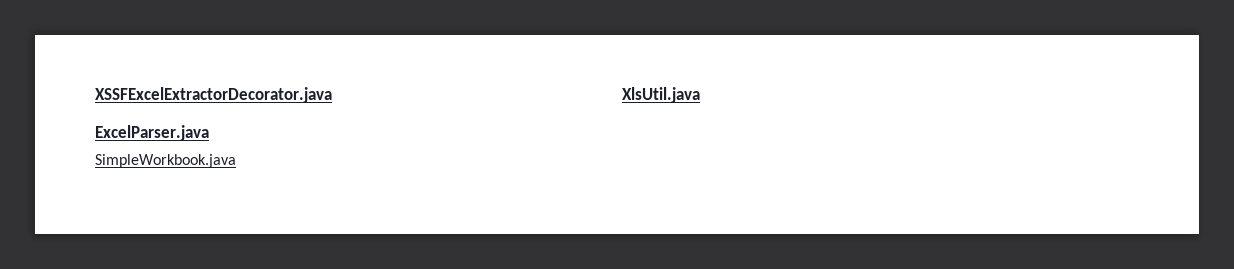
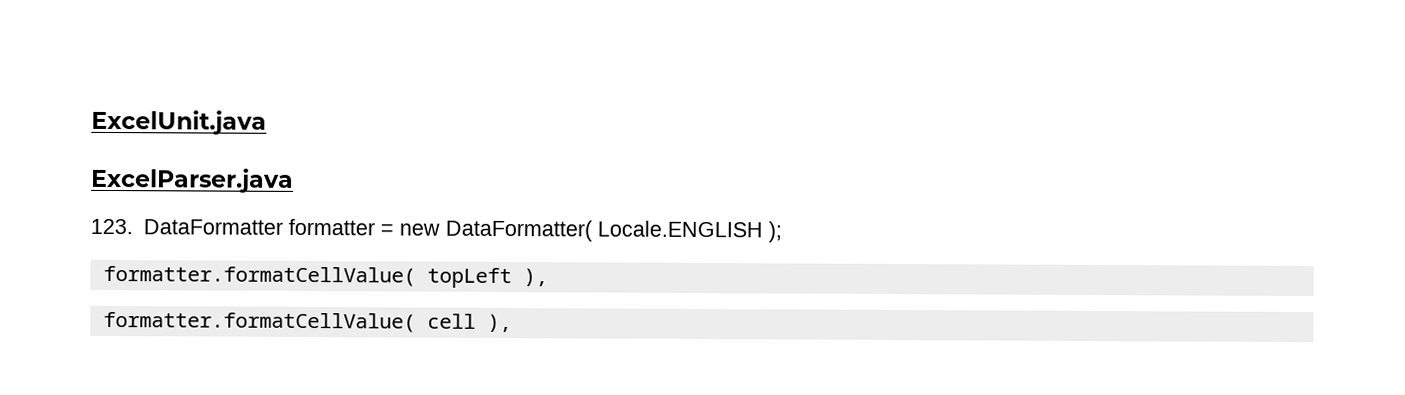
[95,87,332,103] XSSFExcelExtractorDecorator.java -> [91,109,267,135] ExcelUnit.java
[95,154,236,168] [622,87,700,103] SimpleWorkbook.java // XlsUtil.java -> [90,218,782,243] [102,265,548,289] [102,311,512,333] 123. DataFormatter formatter = new DataFormatter( Locale.ENGLISH ); // formatter.formatCellValue( topLeft ), // formatter.formatCellValue( cell ),

